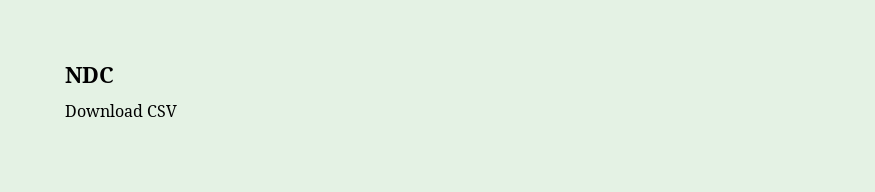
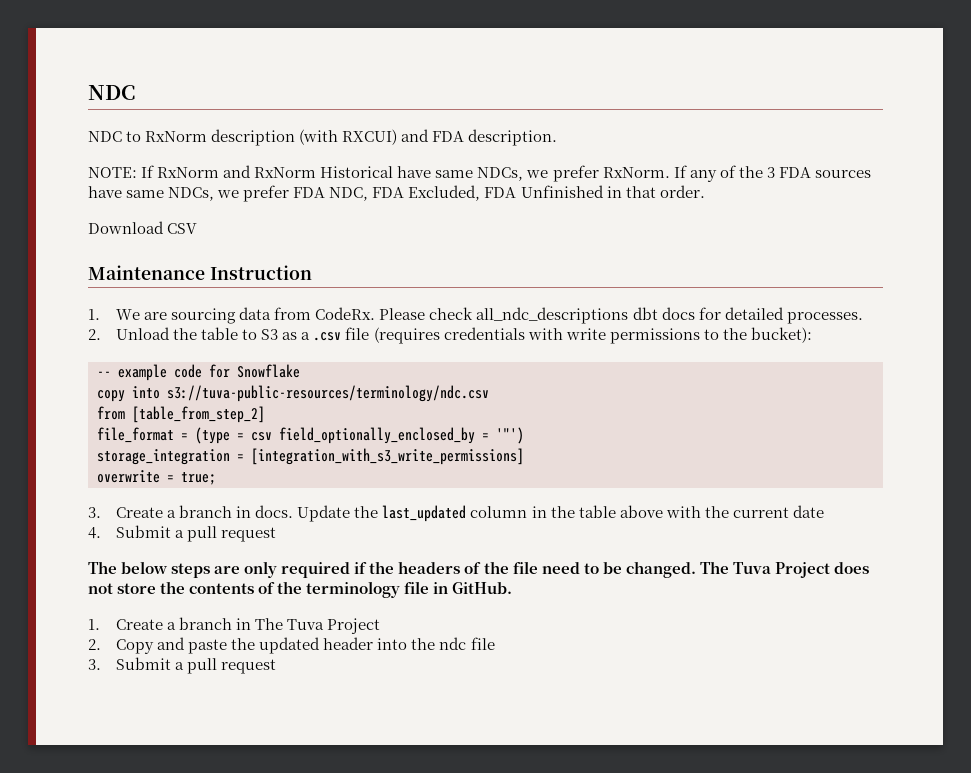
[65,104,178,117] Download CSV -> [88,129,558,146] [88,165,871,182] [88,185,705,202] [88,221,198,234] [88,265,312,280] [88,307,863,324] [88,327,812,344] [97,364,300,381] [97,385,489,402] [97,406,265,423] [97,427,524,444] [97,448,524,465] [97,470,216,485] [88,505,824,522] [88,525,277,542] [88,561,869,578] [88,581,513,598] [88,617,381,634] [88,637,495,654] [88,657,277,674] NDC to RxNorm description (with RXCUI) and FDA description. // NOTE: If RxNorm and RxNorm Historical have same NDCs, we prefer RxNorm. If any of the 3 FDA sources have same NDCs, we prefer FDA NDC, FDA Excluded, FDA Unfinished in that order. // Download CSV // Maintenance Instruction // 1. We are sourcing data from CodeRx. Please check all_ndc_descriptions dbt docs for detailed processes. // 2. Unload the table to S3 as a .csv file (requires credentials with write permissions to the bucket): // -- example code for Snowflake // copy into s3://tuva-public-resources/terminology/ndc.csv // from [table_from_step_2] // file_format = (type = csv field_optionally_enclosed_by = '"') // storage_integration = [integration_with_s3_write_permissions] // overwrite = true; // 3. Create a branch in docs. Update the last_updated column in the table above with the current date // 4. Submit a pull request // The below steps are only required if the headers of the file need to be changed. The Tuva Project does not store the contents of the terminology file in GitHub. // 1. Create a branch in The Tuva Project // 2. Copy and paste the updated header into the ndc file // 3. Submit a pull request

